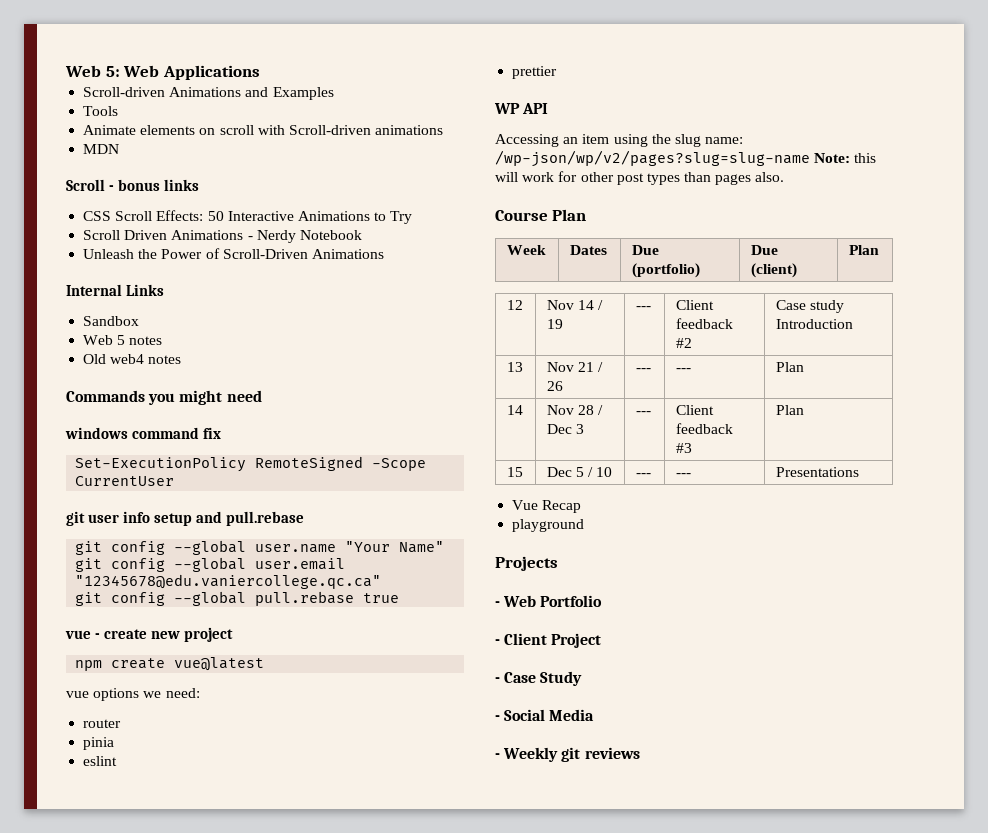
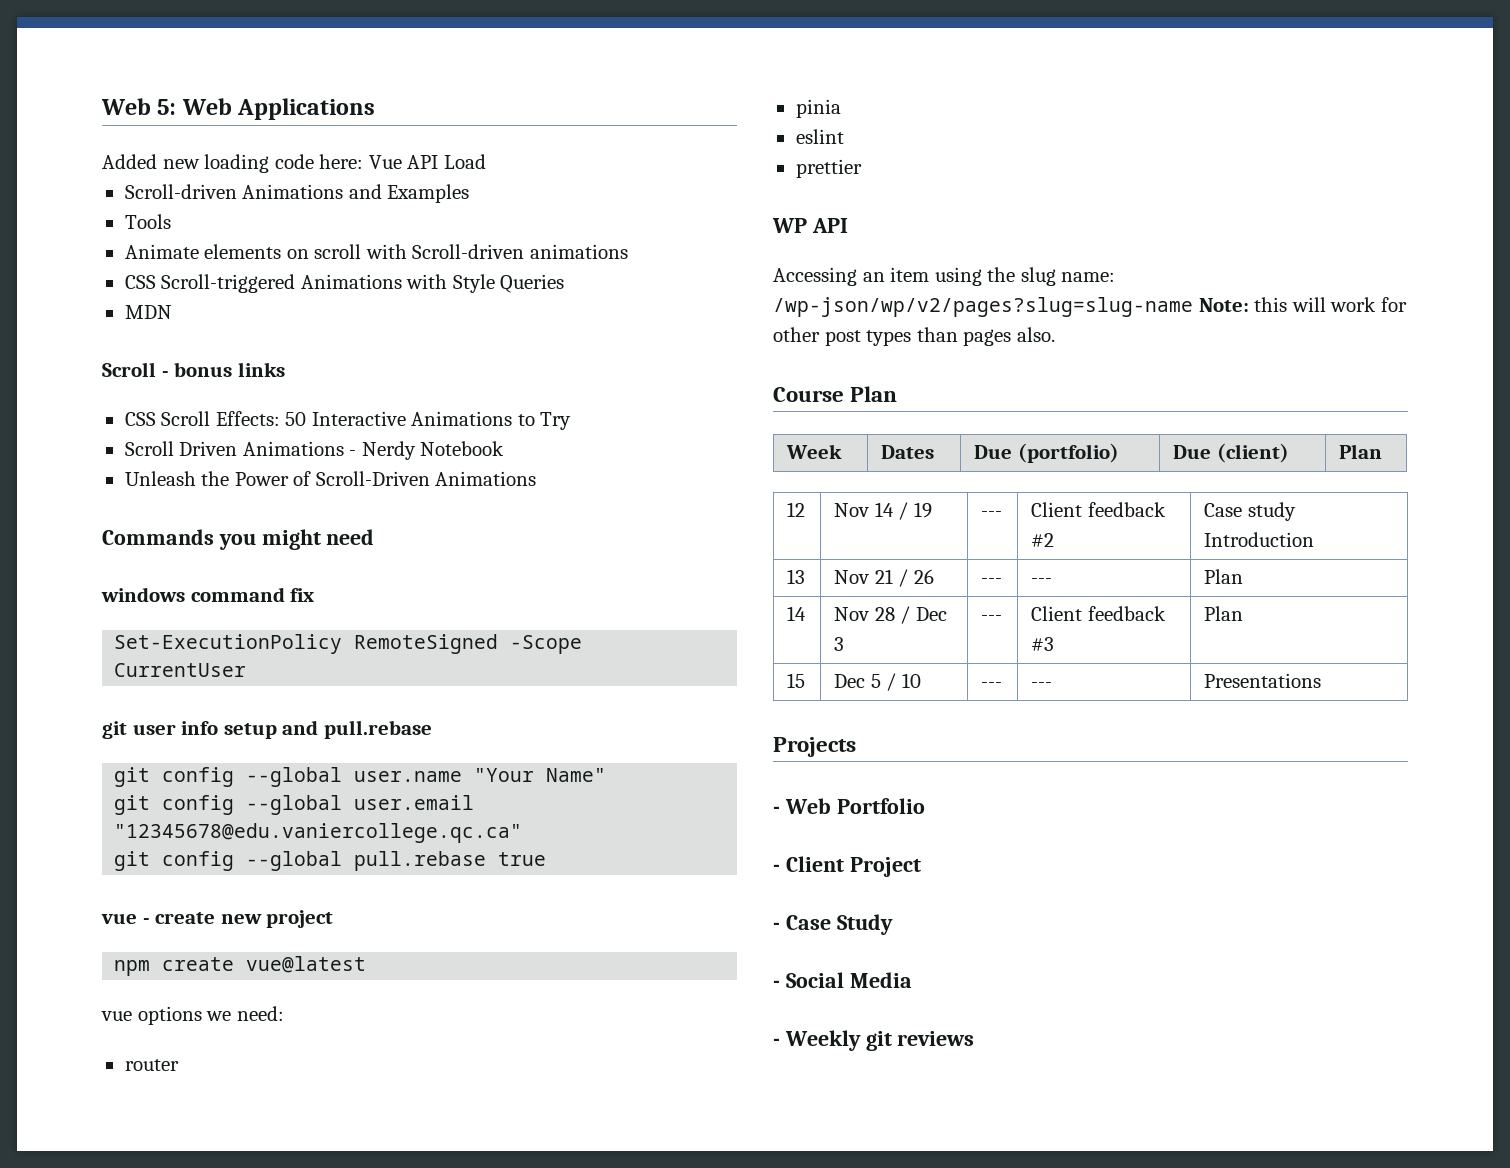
(260, 72) none -> [102,154,486,173] // Added new loading code here: Vue API Load
(444, 130) none -> [124,274,565,293] // CSS Scroll-triggered Animations with Style Queries
[66,284,165,296] [83,316,140,326] [83,335,163,345] [83,354,182,364] // Internal Links // Sandbox // Web 5 notes // Old web4 notes -> (537, 478) none
[512,500,582,513] [512,519,585,532] // Vue Recap // playground -> (1322, 680) none

